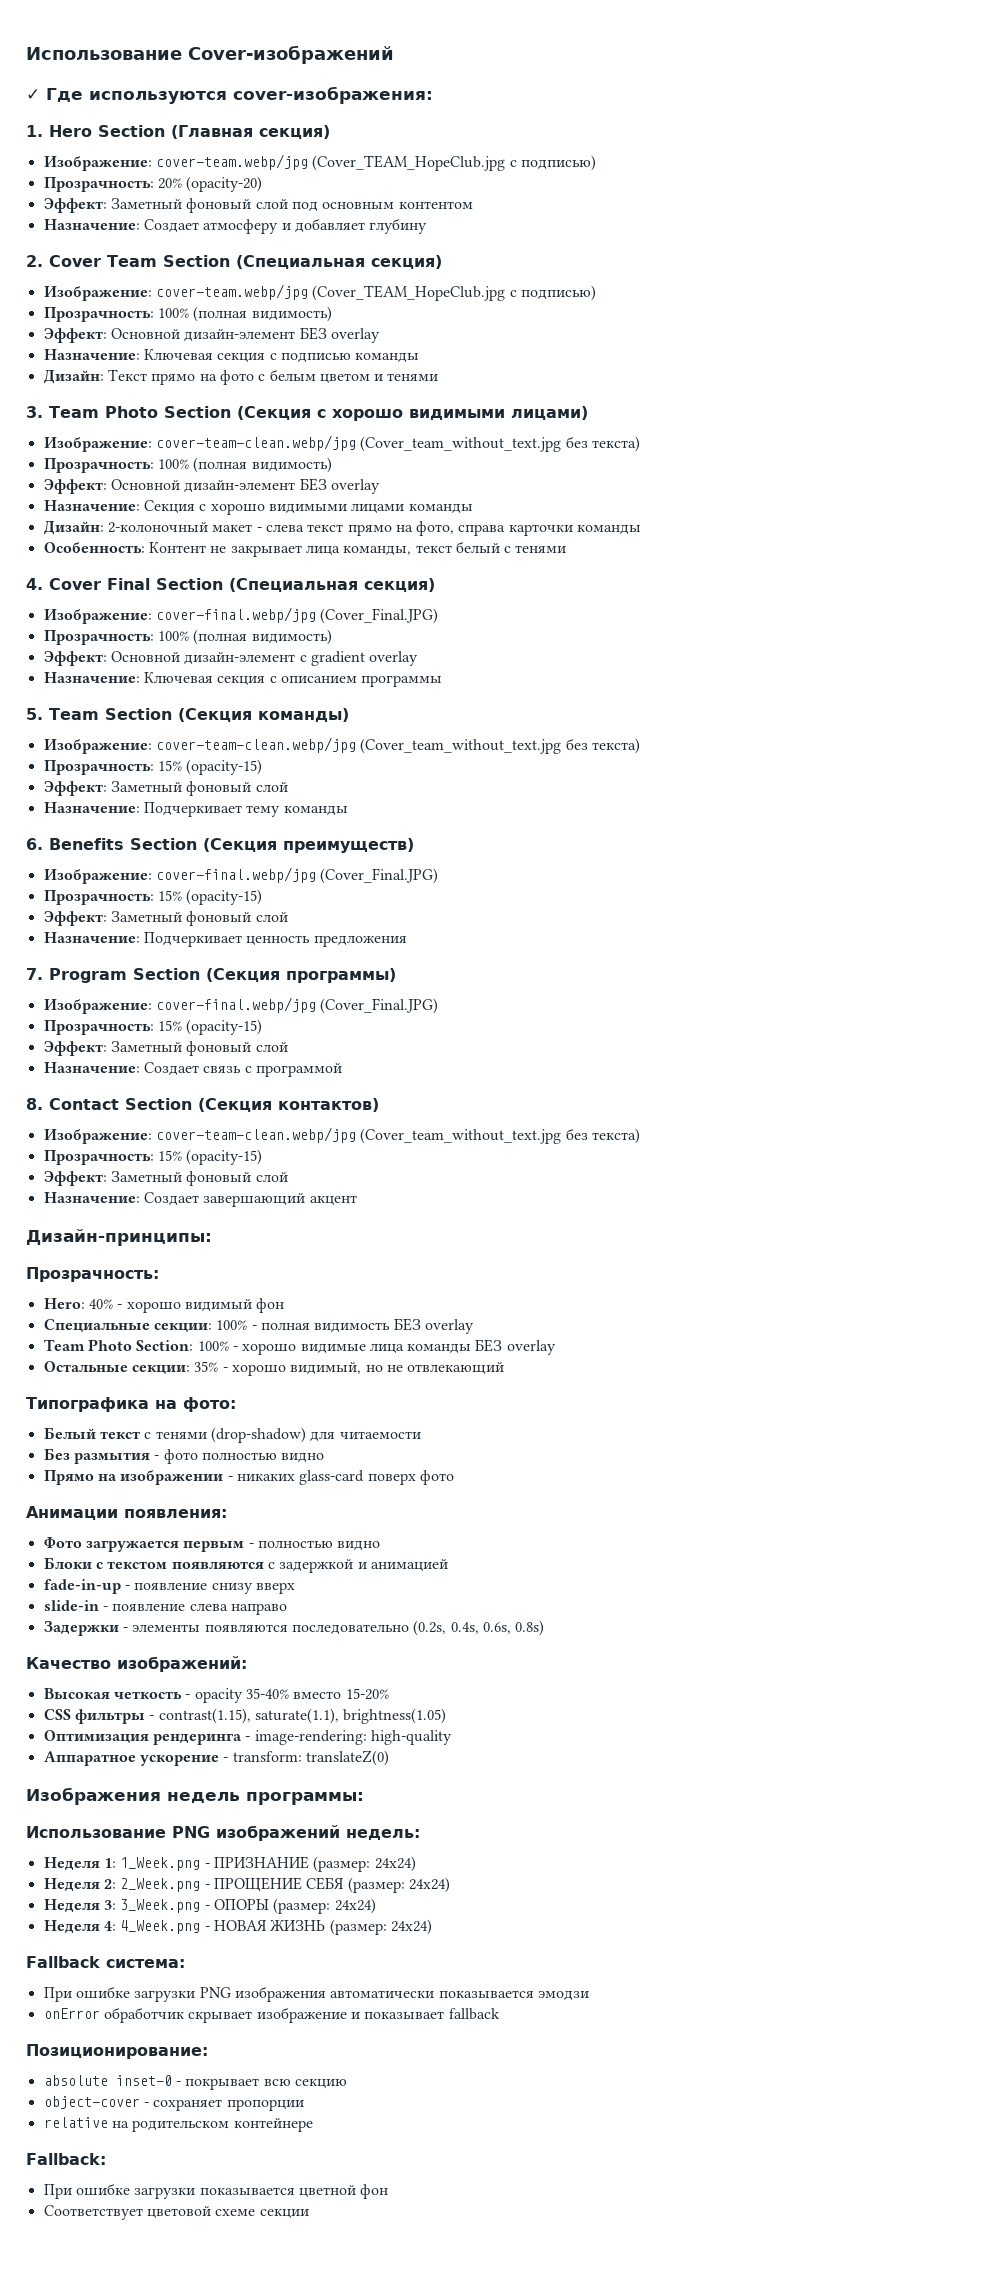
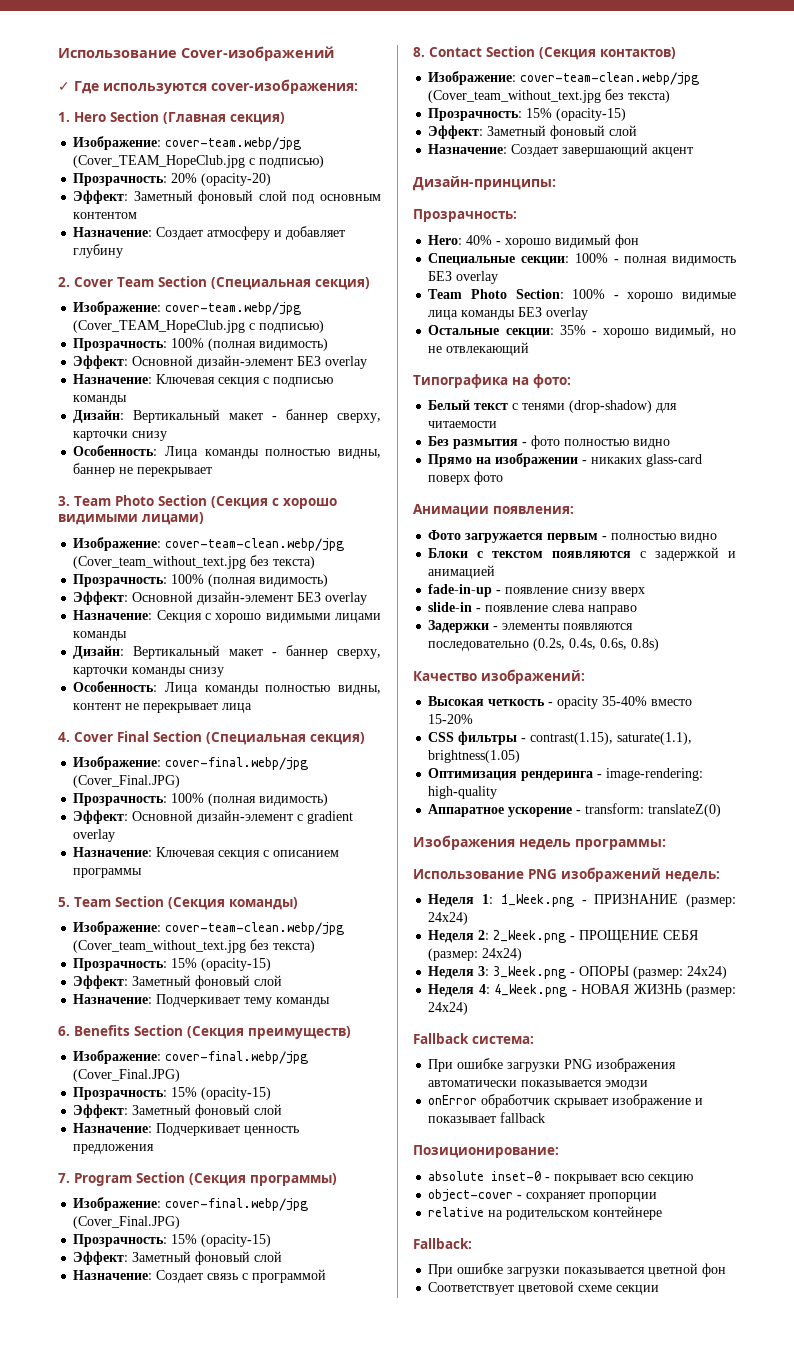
[107,369,439,385] Текст прямо на фото с белым цветом и тенями -> [133,409,382,423] [73,431,168,441] [73,445,381,459] [73,463,213,477] Вертикальный макет - баннер сверху, карточки снизу // Особенность: Лица команды полностью видны, баннер не перекрывает
[107,521,506,536] 2-колоночный макет - слева текст прямо на фото, справа -> [133,645,382,659] Вертикальный макет - баннер сверху,
[43,541,567,557] // Особенность: Контент не закрывает лица команды, текст белый с тенями -> [189,667,225,677] [73,681,381,695] [73,703,253,713] снизу // Особенность: Лица команды полностью видны, контент не перекрывает лица

